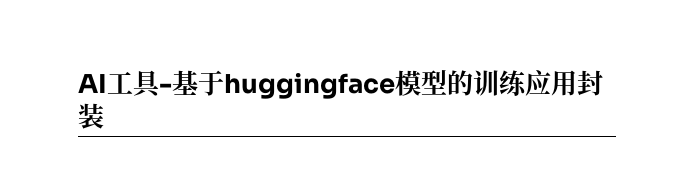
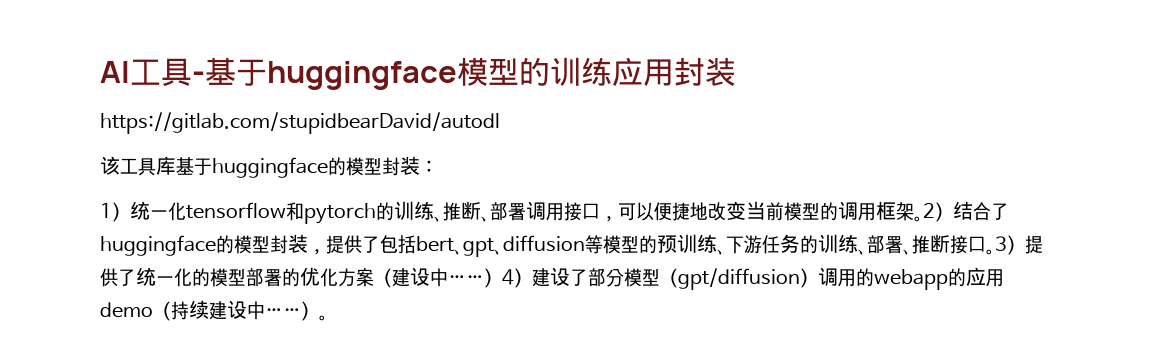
(104, 116) none -> [100,112,500,134] [100,156,438,178] [100,201,1009,224] [100,234,1043,257] [100,267,1004,290] [100,300,328,321] // https://gitlab.com/stupidbearDavid/autodl // 该工具库基于huggingface的模型封装： // 1）统一化tensorflow和pytorch的训练、推断、部署调用接口，可以便捷地改变当前模型的调用框架。2）结合了huggingface的模型封装，提供了包括bert、gpt、diffusion等模型的预训练、下游任务的训练、部署、推断接口。3）提供了统一化的模型部署的优化方案（建设中……）4）建设了部分模型（gpt/diffusion）调用的webapp的应用demo（持续建设中……）。

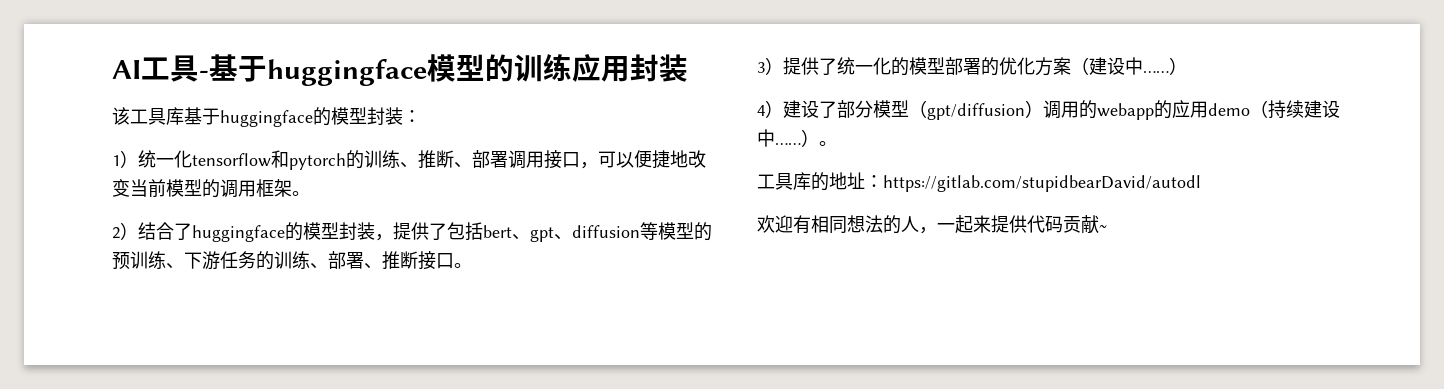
[100,112,500,134] // https://gitlab.com/stupidbearDavid/autodl -> (688, 68) none
(923, 219) none -> (310, 193) //
(995, 252) none -> (472, 265) //
(502, 278) none -> (1187, 66) //
(328, 318) none -> [757,172,1201,192] [757,215,1107,234] // 工具库的地址：https://gitlab.com/stupidbearDavid/autodl // 欢迎有相同想法的人，一起来提供代码贡献~

